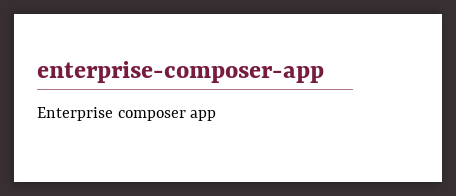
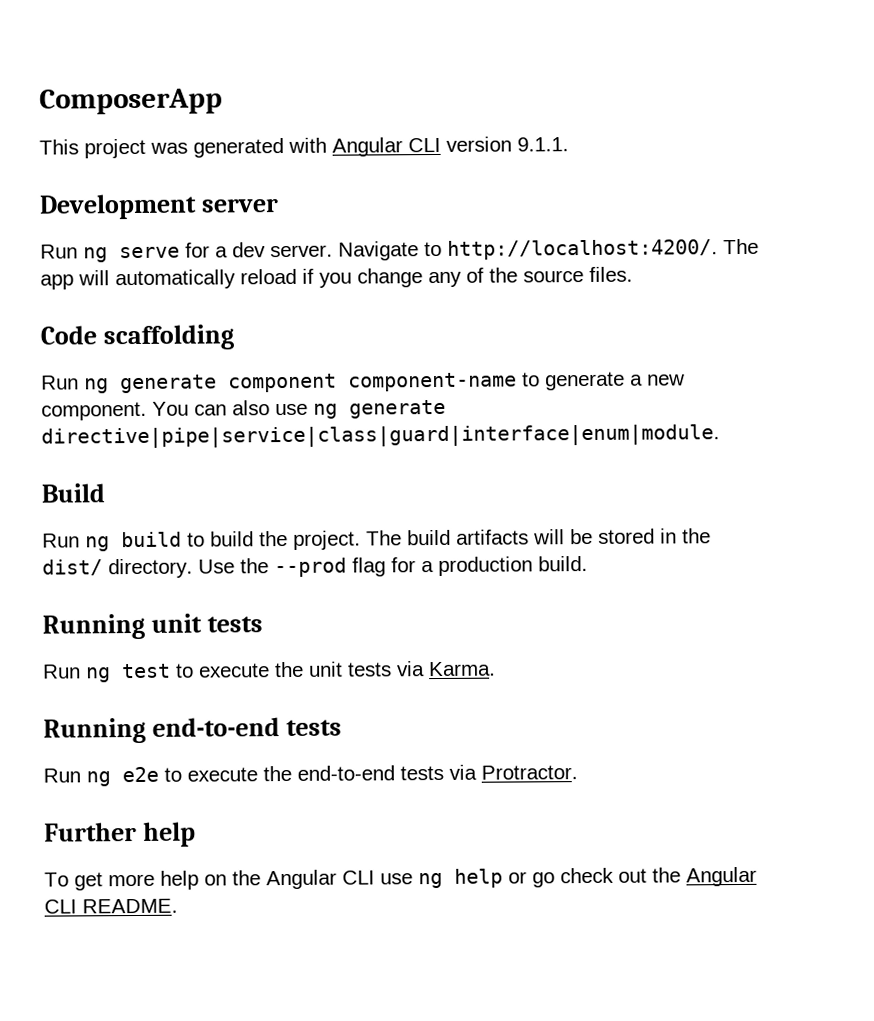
[37,61,324,83] [37,107,217,121] enterprise-composer-app // Enterprise composer app -> [39,88,223,115] [39,136,569,159] [39,193,280,220] [40,238,759,263] [40,266,633,290] [40,324,235,351] [41,371,685,394] [41,399,446,421] [41,424,720,449] [41,483,105,503] [42,528,711,552] [42,556,588,579] [42,613,264,640] [43,661,496,683] [43,717,343,744] [43,764,578,787] [44,821,197,847] [44,866,757,891] [44,898,178,914] ComposerApp // This project was generated with Angular CLI version 9.1.1. // Development server // Run ng serve for a dev server. Navigate to http://localhost:4200/. The app will automatically reload if you change any of the source files. // Code scaffolding // Run ng generate component component-name to generate a new component. You can also use ng generate directive|pipe|service|class|guard|interface|enum|module. // Build // Run ng build to build the project. The build artifacts will be stored in the dist/ directory. Use the --prod flag for a production build. // Running unit tests // Run ng test to execute the unit tests via Karma. // Running end-to-end tests // Run ng e2e to execute the end-to-end tests via Protractor. // Further help // To get more help on the Angular CLI use ng help or go check out the Angular CLI README.

